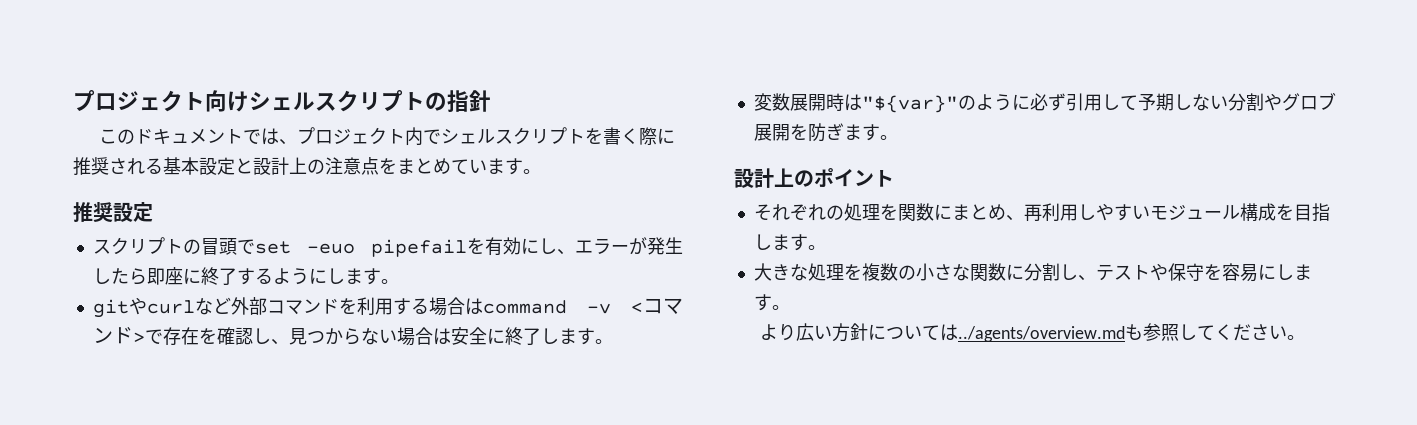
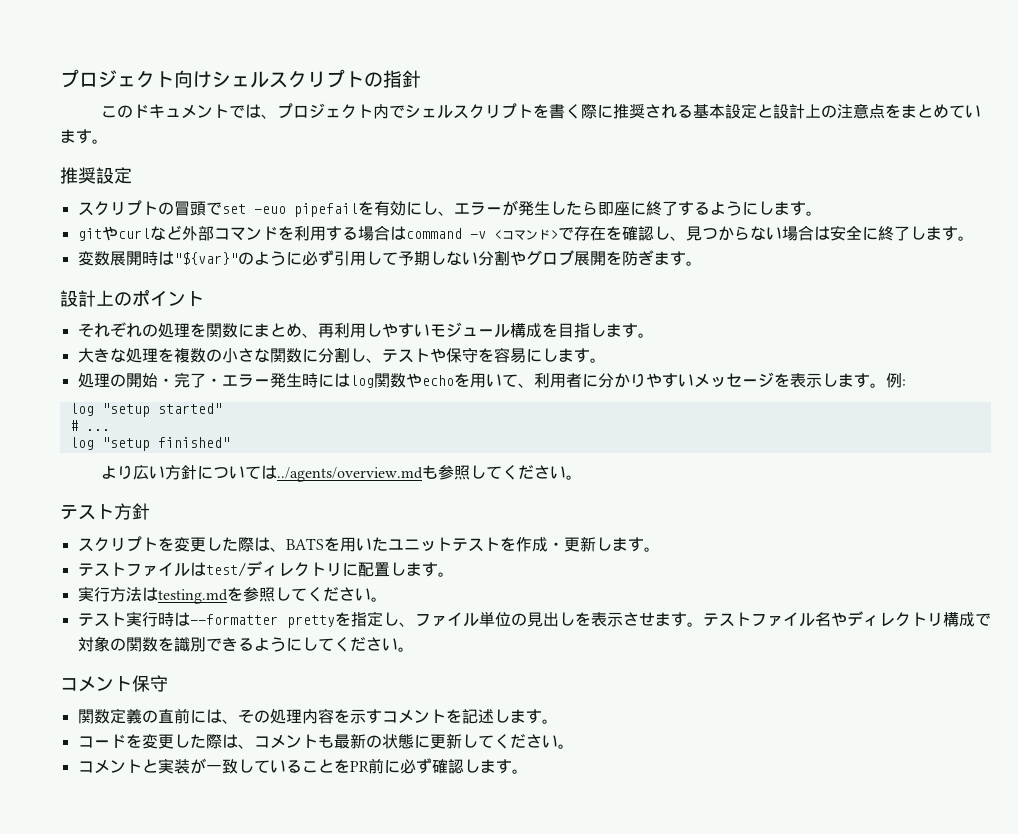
(790, 307) none -> [77,372,906,388] [69,403,222,417] [69,420,110,431] [69,437,230,451] // 処理の開始・完了・エラー発生時にはlog関数やechoを用いて、利用者に分かりやすいメッセージを表示します。例: // log "setup started" // # ... // log "setup finished"
(1305, 337) none -> [60,503,150,520] [77,536,660,552] [77,561,454,577] [77,586,387,604] [77,611,991,628] [77,636,414,652] [60,675,168,692] [77,708,558,724] [77,733,574,749] [77,758,528,774] // テスト方針 // スクリプトを変更した際は、BATSを用いたユニットテストを作成・更新します。 // テストファイルはtest/ディレクトリに配置します。 // 実行方法はtesting.mdを参照してください。 // テスト実行時は--formatter prettyを指定し、ファイル単位の見出しを表示させます。テストファイル名やディレクトリ構成で対象の関数を識別できるようにしてください。 // コメント保守 // 関数定義の直前には、その処理内容を示すコメントを記述します。 // コードを変更した際は、コメントも最新の状態に更新してください。 // コメントと実装が一致していることをPR前に必ず確認します。

